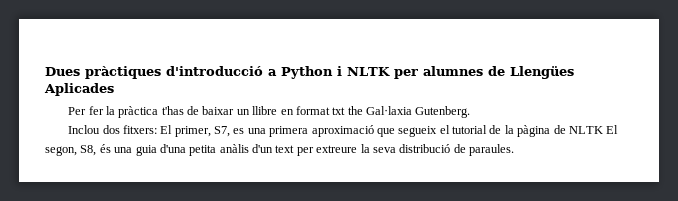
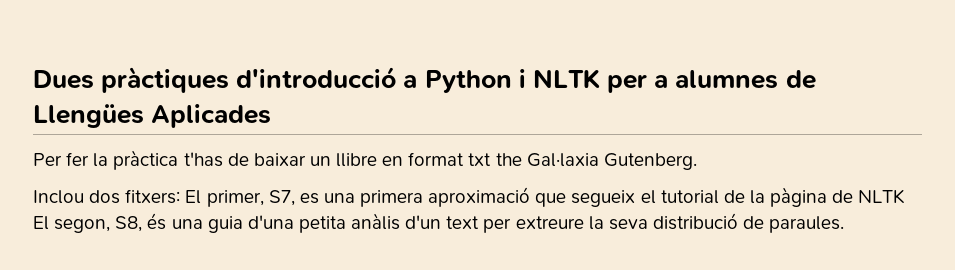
(418, 74) none -> [654,74,669,88] a

